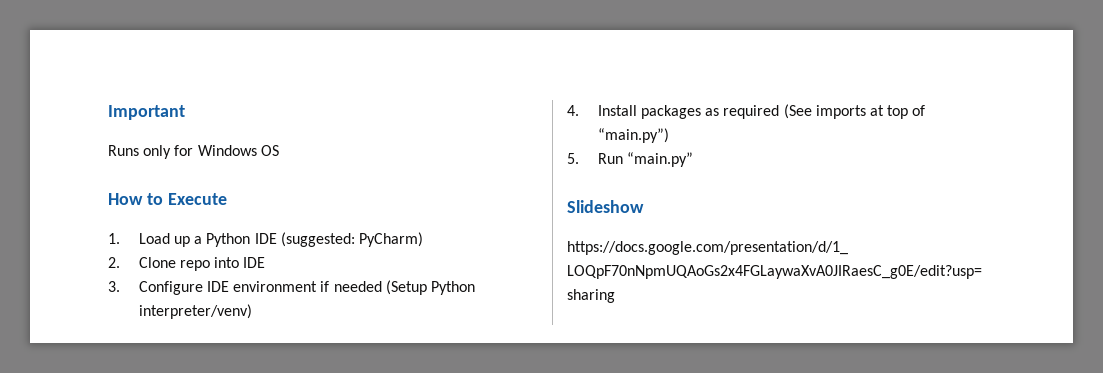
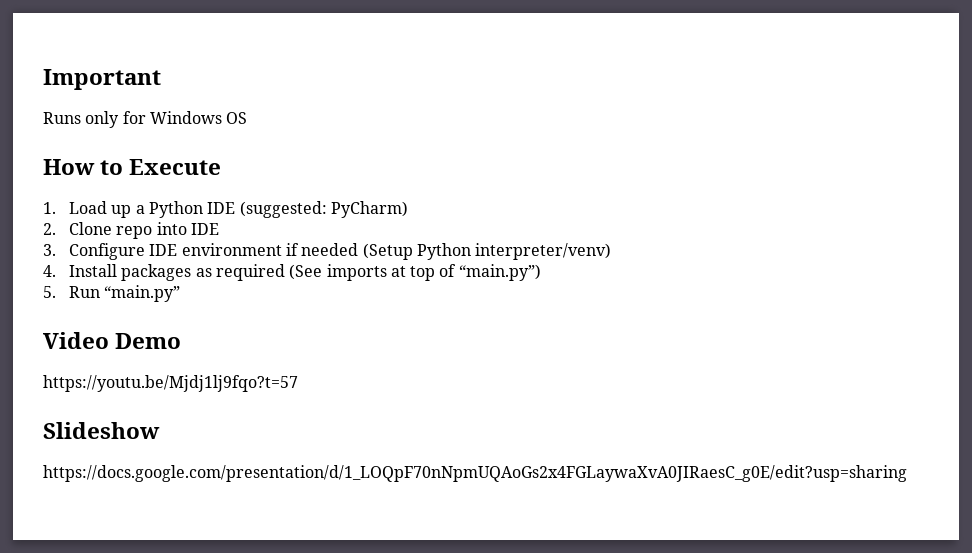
(694, 159) none -> [43,332,182,349] [43,375,298,392] // Video Demo // https://youtu.be/Mjdj1lj9fqo?t=57

